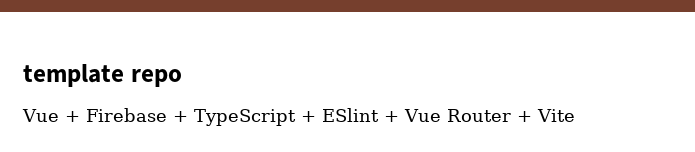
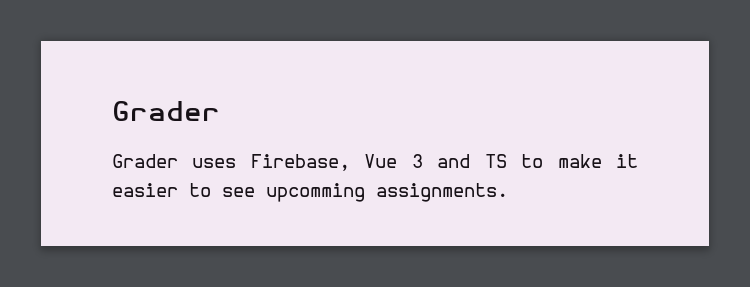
[23,64,182,87] [22,108,575,126] template repo // Vue + Firebase + TypeScript + ESlint + Vue Router + Vite -> [112,101,220,121] [112,154,639,171] [112,183,508,202] Grader // Grader uses Firebase, Vue 3 and TS to make it easier to see upcomming assignments.

